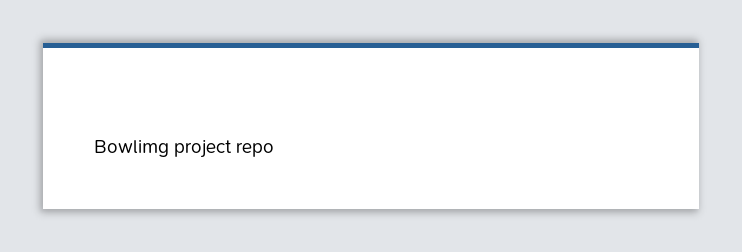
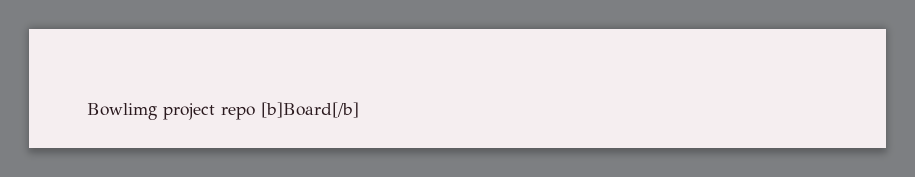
(275, 149) none -> [261,102,359,118] [b]Board[/b]

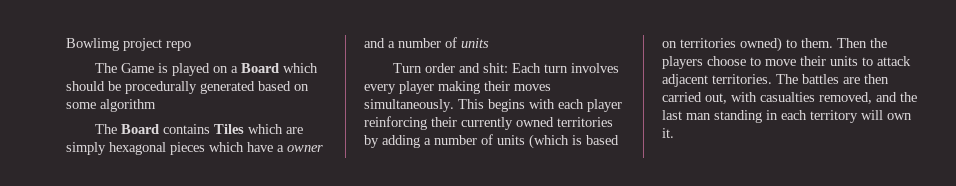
[261,102,359,118] [b]Board[/b] -> [95,63,319,76] [66,81,309,94] [66,99,156,112] [95,124,304,134] [66,142,323,155] [364,37,489,48] [393,63,620,73] [364,81,551,94] [364,99,622,112] [364,116,613,130] [364,134,619,149] [662,37,887,52] [662,56,911,69] [662,74,889,87] [662,92,917,104] [662,110,912,123] [662,128,674,138] // The Game is played on a Board which should be procedurally generated based on some algorithm // The Board contains Tiles which are simply hexagonal pieces which have a owner and a number of units // Turn order and shit: Each turn involves every player making their moves simultaneously. This begins with each player reinforcing their currently owned territories by adding a number of units (which is based on territories owned) to them. Then the players choose to move their units to attack adjacent territories. The battles are then carried out, with casualties removed, and the last man standing in each territory will own it.

